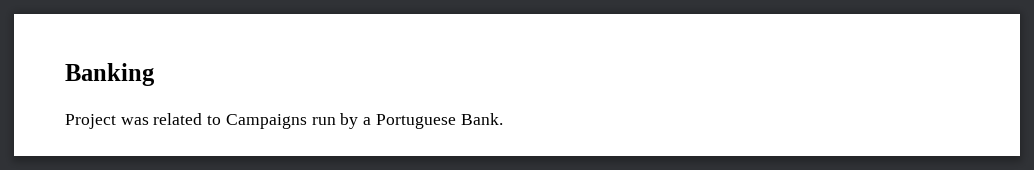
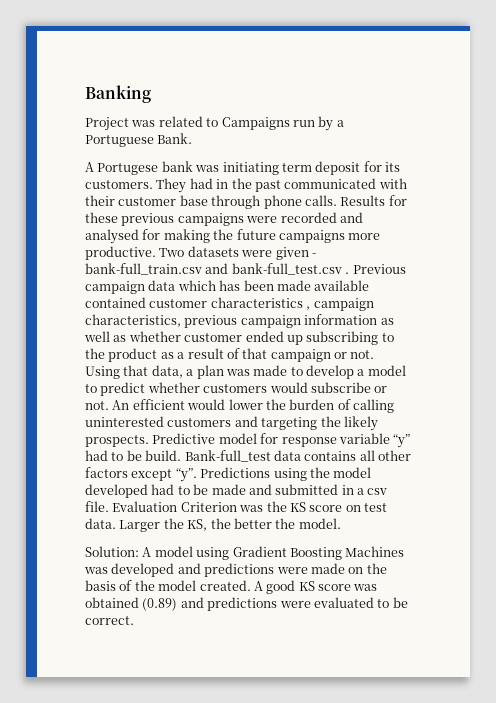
(503, 119) none -> [85,161,400,175] [85,178,407,193] [85,195,407,209] [85,212,363,226] [85,229,381,244] [85,246,316,260] [85,263,406,275] [85,280,370,294] [85,297,374,311] [85,314,394,328] [84,331,394,345] [85,348,375,362] [85,365,406,379] [85,382,388,396] [85,399,394,413] [85,416,378,431] [85,433,411,448] [85,450,411,462] [85,467,372,482] [85,484,388,498] [85,501,387,512] [85,518,341,532] [85,546,405,560] [84,563,387,577] [85,580,378,594] [85,597,408,611] [85,616,134,625] // A Portugese bank was initiating term deposit for its customers. They had in the past communicated with their customer base through phone calls. Results for these previous campaigns were recorded and analysed for making the future campaigns more productive. Two datasets were given - bank-full_train.csv and bank-full_test.csv . Previous campaign data which has been made available contained customer characteristics , campaign characteristics, previous campaign information as well as whether customer ended up subscribing to the product as a result of that campaign or not. Using that data, a plan was made to develop a model to predict whether customers would subscribe or not. An efficient would lower the burden of calling uninterested customers and targeting the likely prospects. Predictive model for response variable “y” had to be build. Bank-full_test data contains all other factors except “y”. Predictions using the model developed had to be made and submitted in a csv file. Evaluation Criterion was the KS score on test data. Larger the KS, the better the model. // Solution: A model using Gradient Boosting Machines was developed and predictions were made on the basis of the model created. A good KS score was obtained (0.89) and predictions were evaluated to be correct.

